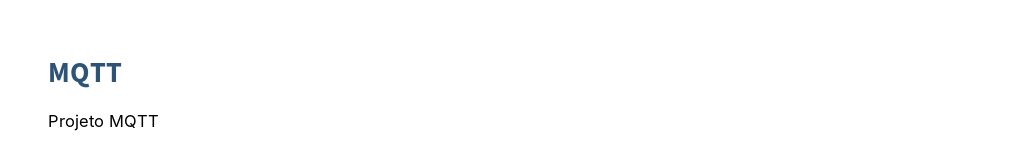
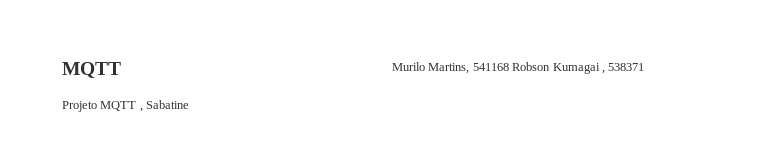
(159, 121) none -> [139,100,190,112] [392,62,645,74] , Sabatine // Murilo Martins, 541168 Robson Kumagai , 538371

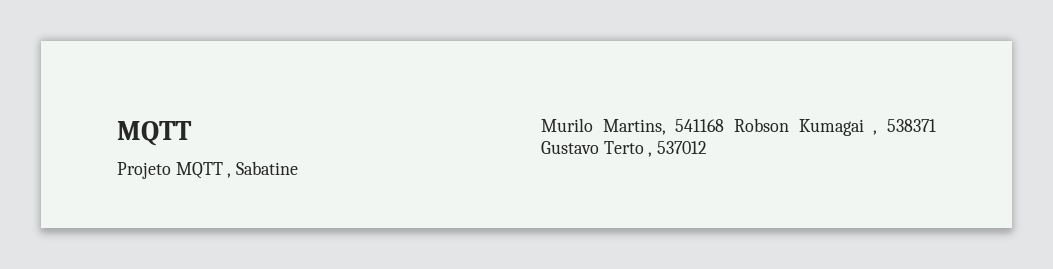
(645, 67) none -> [541,141,708,157] Gustavo Terto , 537012

